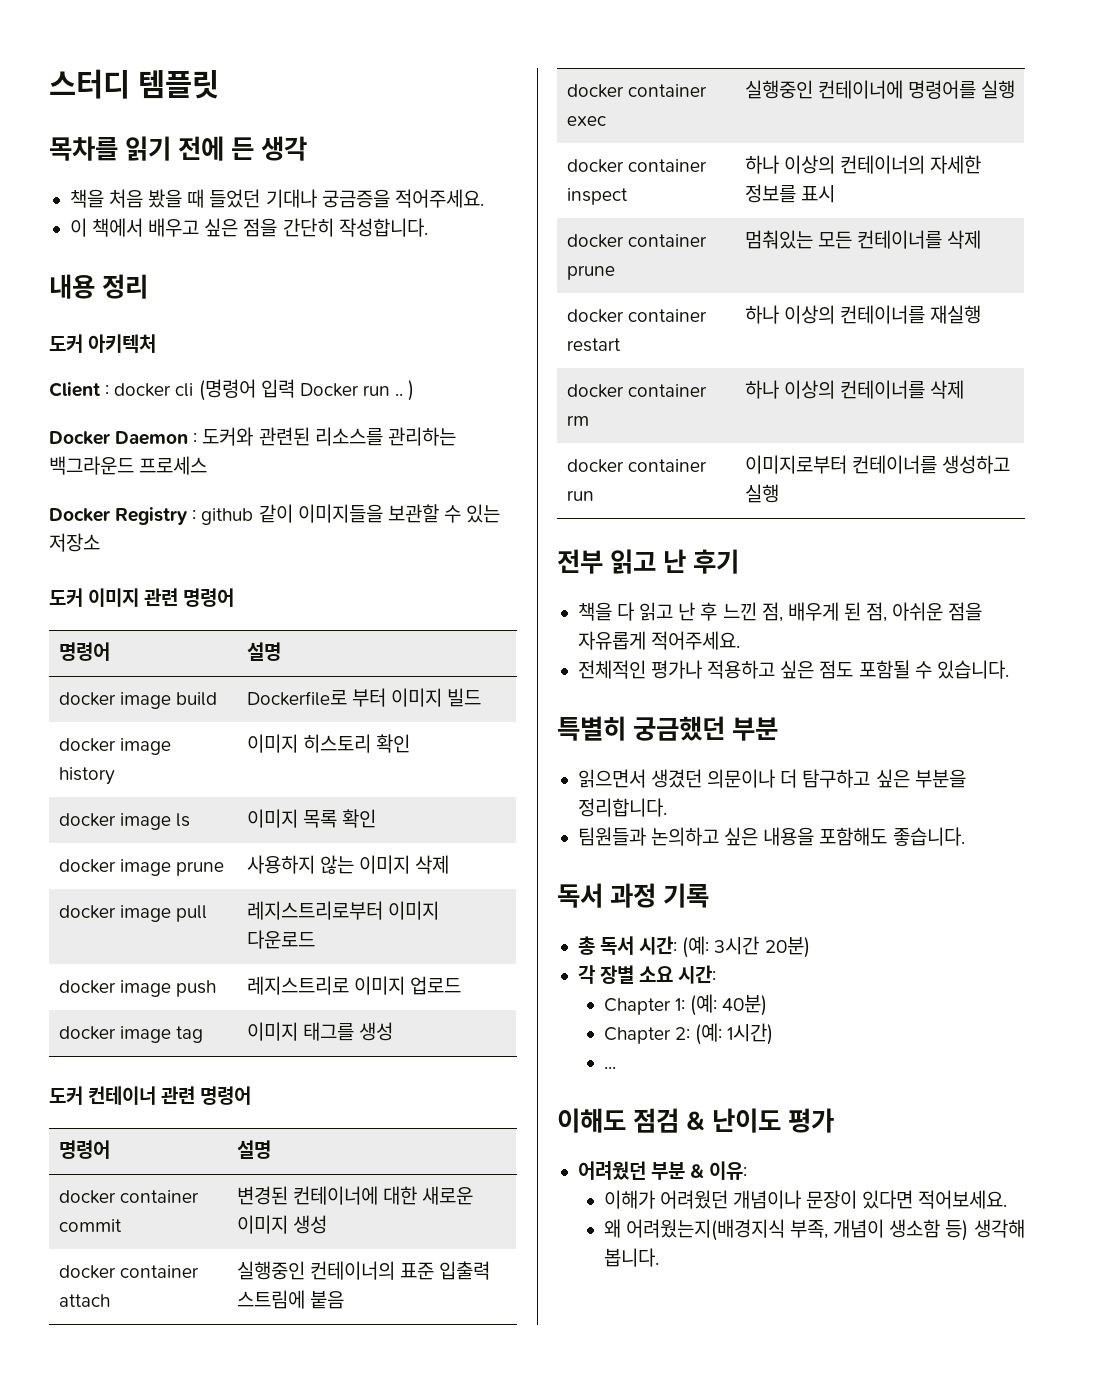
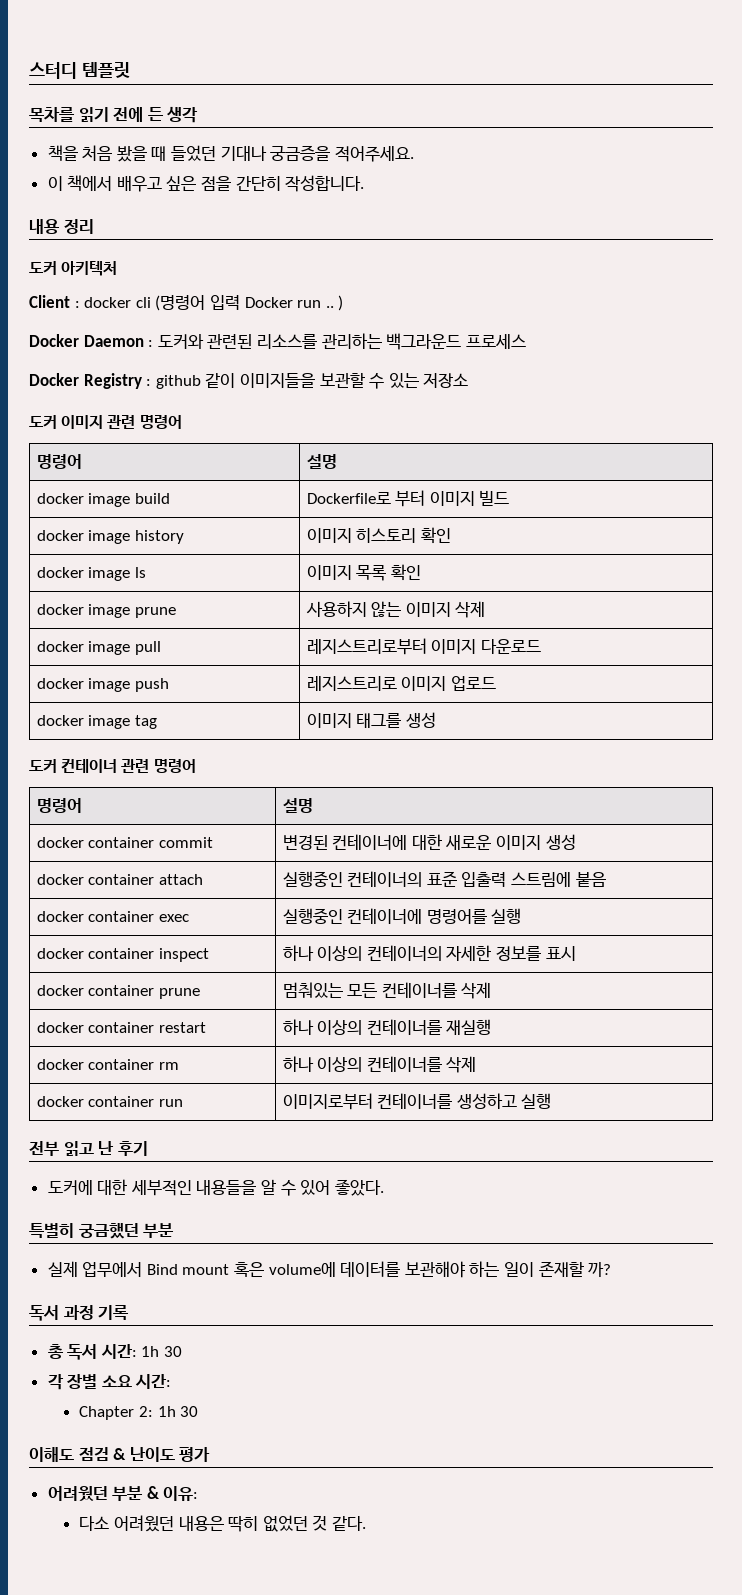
[577,602,983,622] [577,631,741,650] [577,660,1009,679] [557,716,778,741] [577,769,966,788] [577,798,667,817] [577,827,965,846] 책을 다 읽고 난 후 느낀 점, 배우게 된 점, 아쉬운 점을 자유롭게 적어주세요. // 전체적인 평가나 적용하고 싶은 점도 포함될 수 있습니다. // 특별히 궁금했던 부분 // 읽으면서 생겼던 의문이나 더 탐구하고 싶은 부분을 정리합니다. // 팀원들과 논의하고 싶은 내용을 포함해도 좋습니다. -> [47,1179,384,1196] [29,1223,175,1239] [47,1261,612,1278] 도커에 대한 세부적인 내용들을 알 수 있어 좋았다. // 특별히 궁금했던 부분 // 실제 업무에서 Bind mount 혹은 volume에 데이터를 보관해야 하는 일이 존재할 까?
[682,936,810,958] (예: 3시간 20분) -> [141,1346,183,1357] 1h 30
[603,994,768,1016] // Chapter 1: (예: 40분) -> (172, 1381) none
[695,1023,774,1045] [603,1066,616,1069] (예: 1시간) // ... -> [157,1406,199,1417] 1h 30
[603,1190,1008,1209] [603,1219,1025,1241] [603,1248,659,1267] 이해가 어려웠던 개념이나 문장이 있다면 적어보세요. // 왜 어려웠는지(배경지식 부족, 개념이 생소함 등) 생각해 봅니다. -> [79,1515,366,1532] 다소 어려웠던 내용은 딱히 없었던 것 같다.

